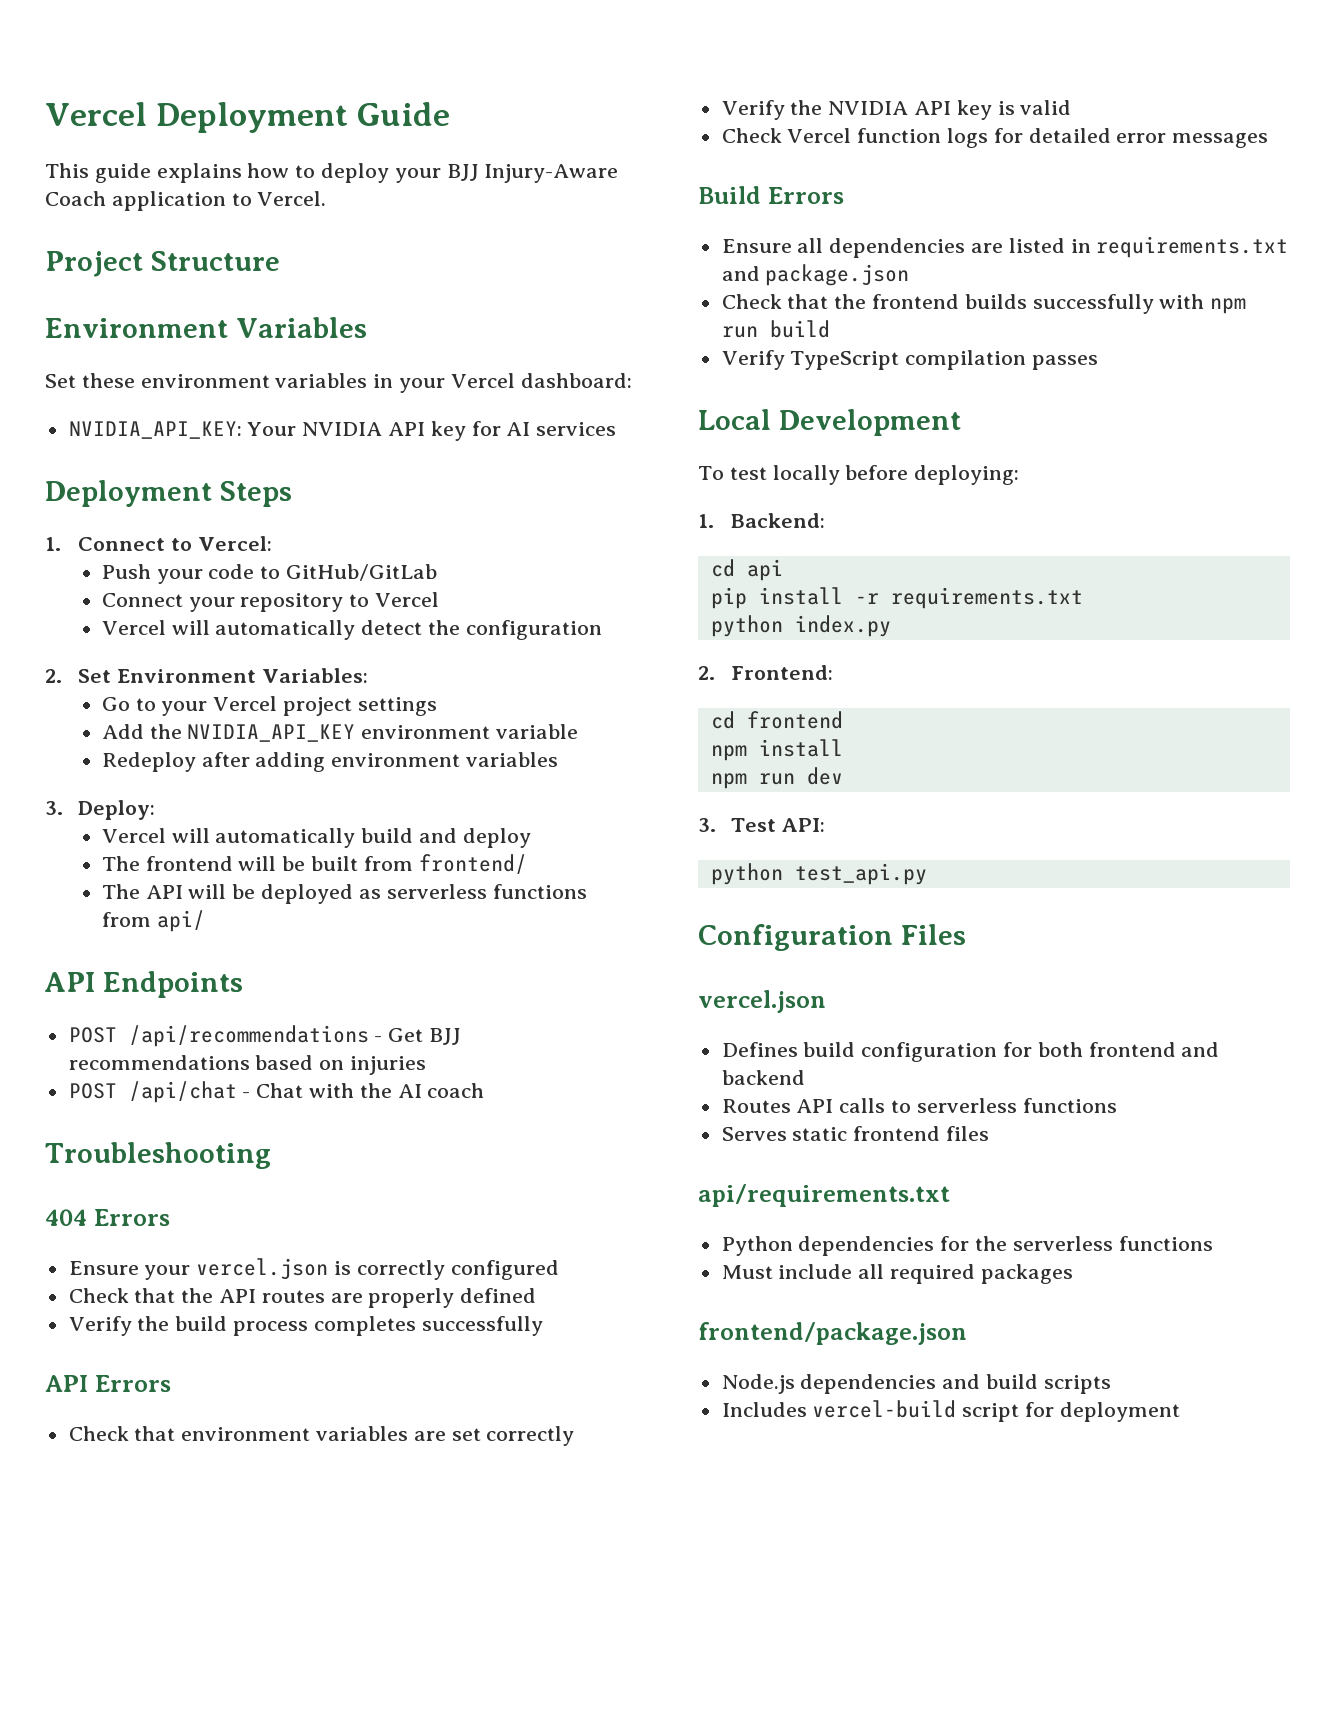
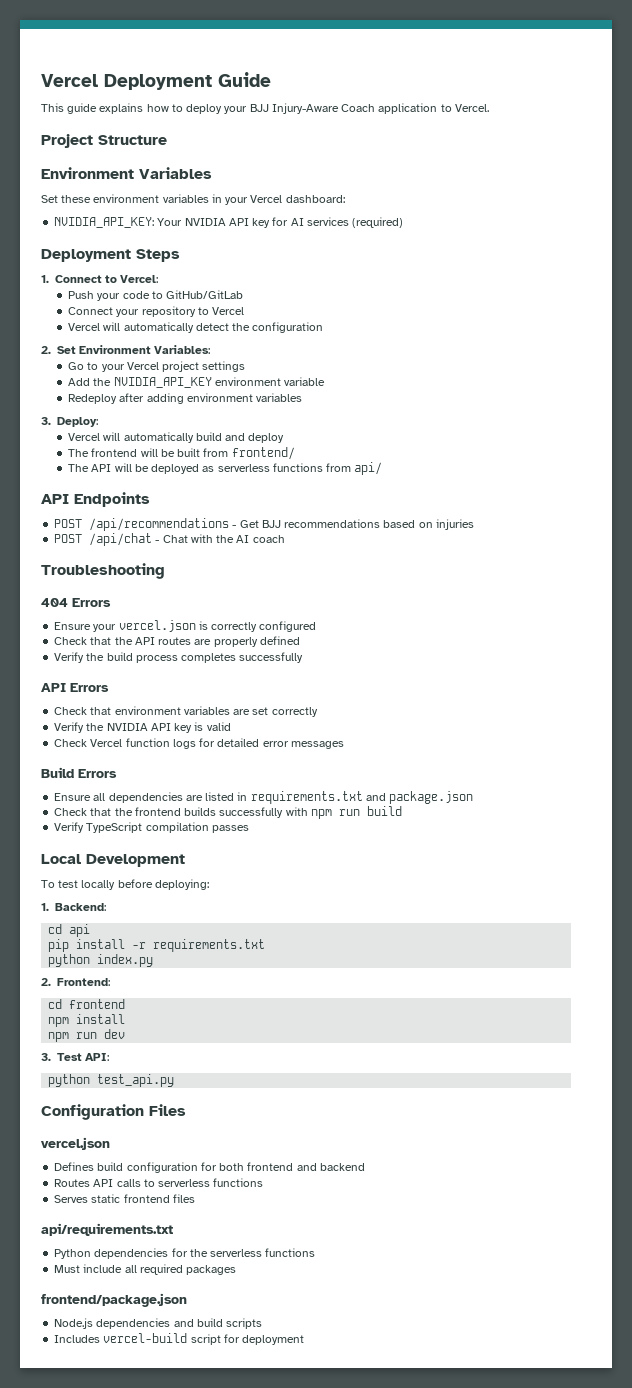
(617, 429) none -> [352,217,404,228] (required)

